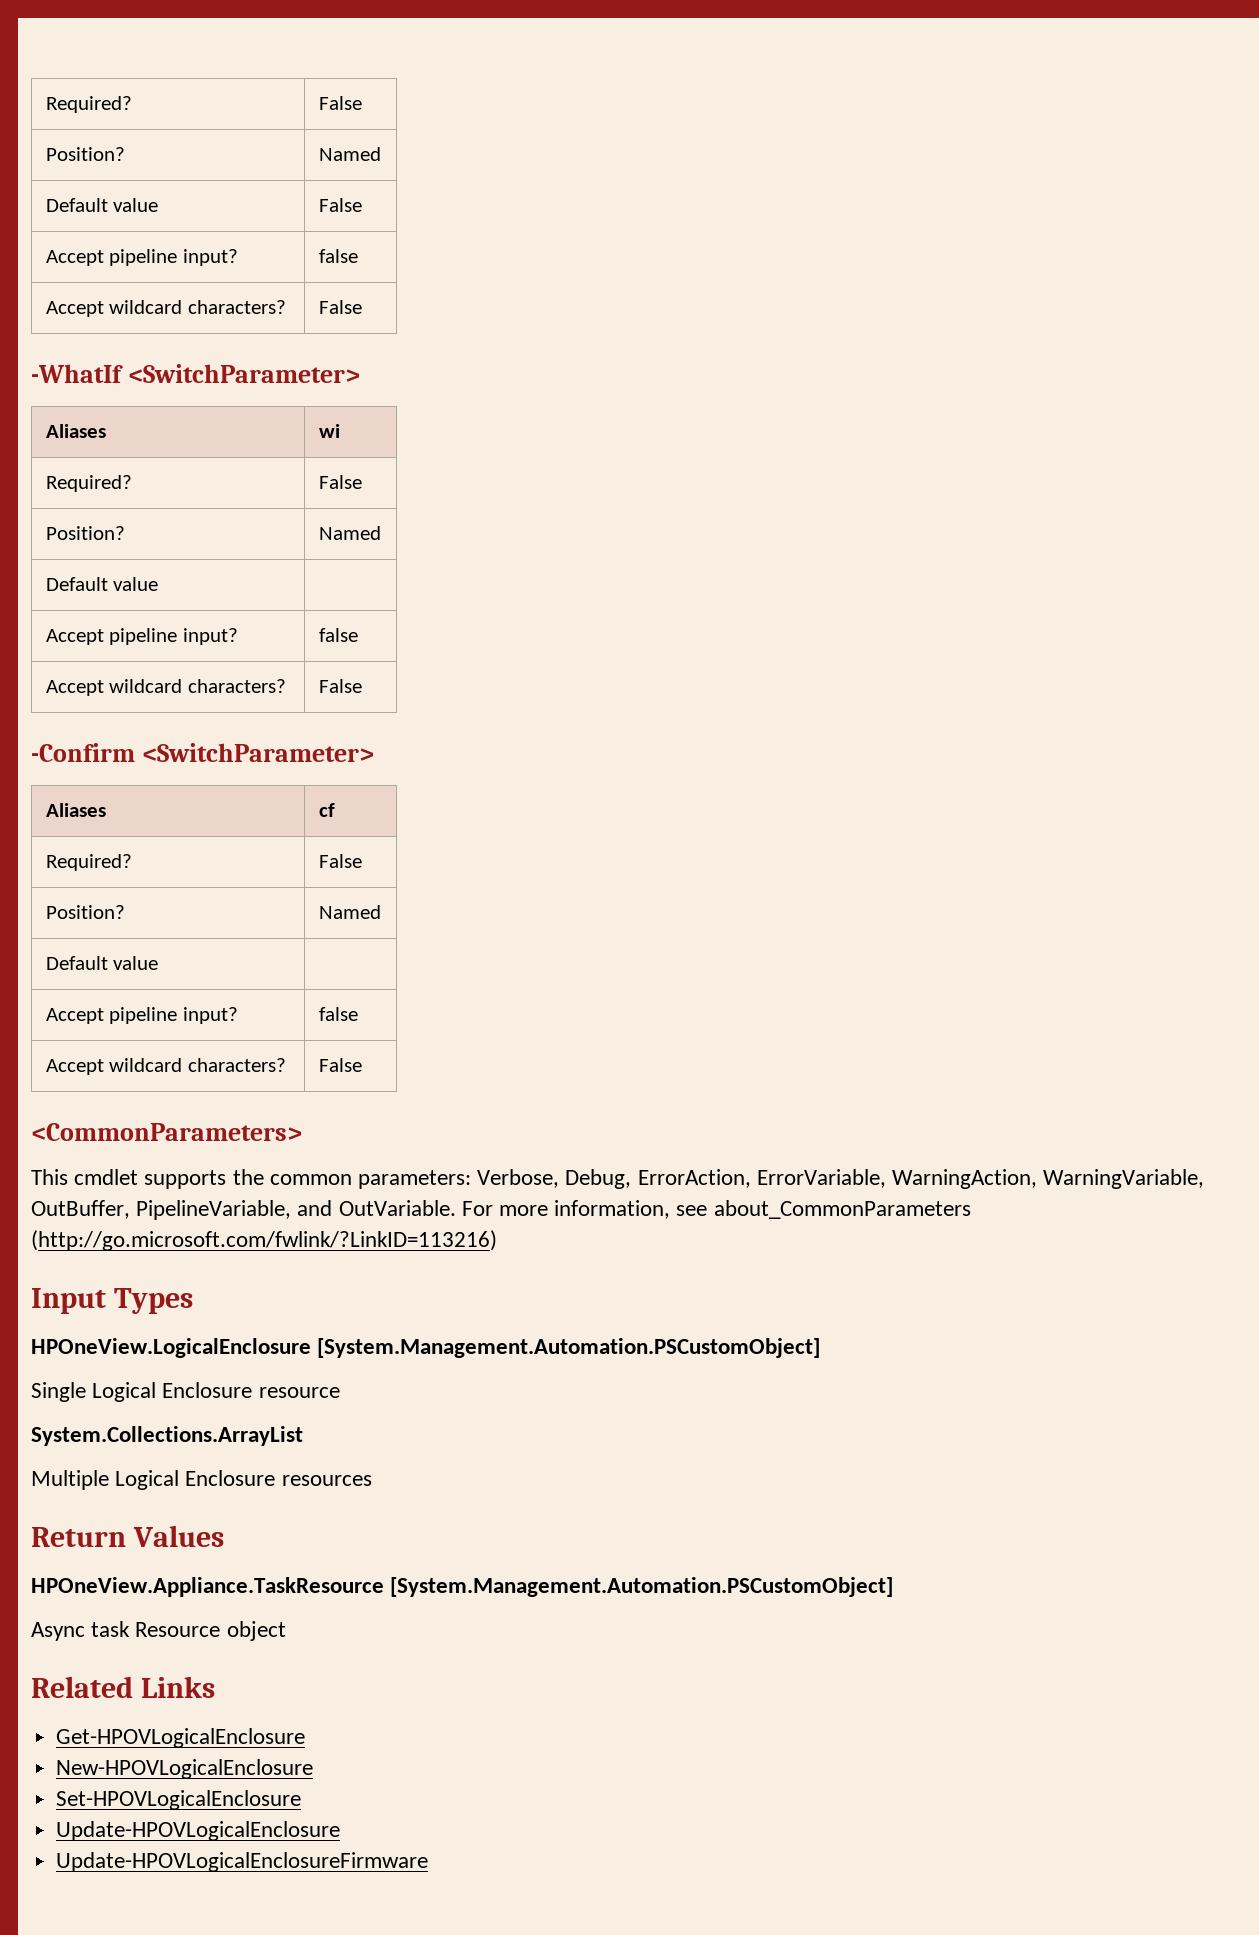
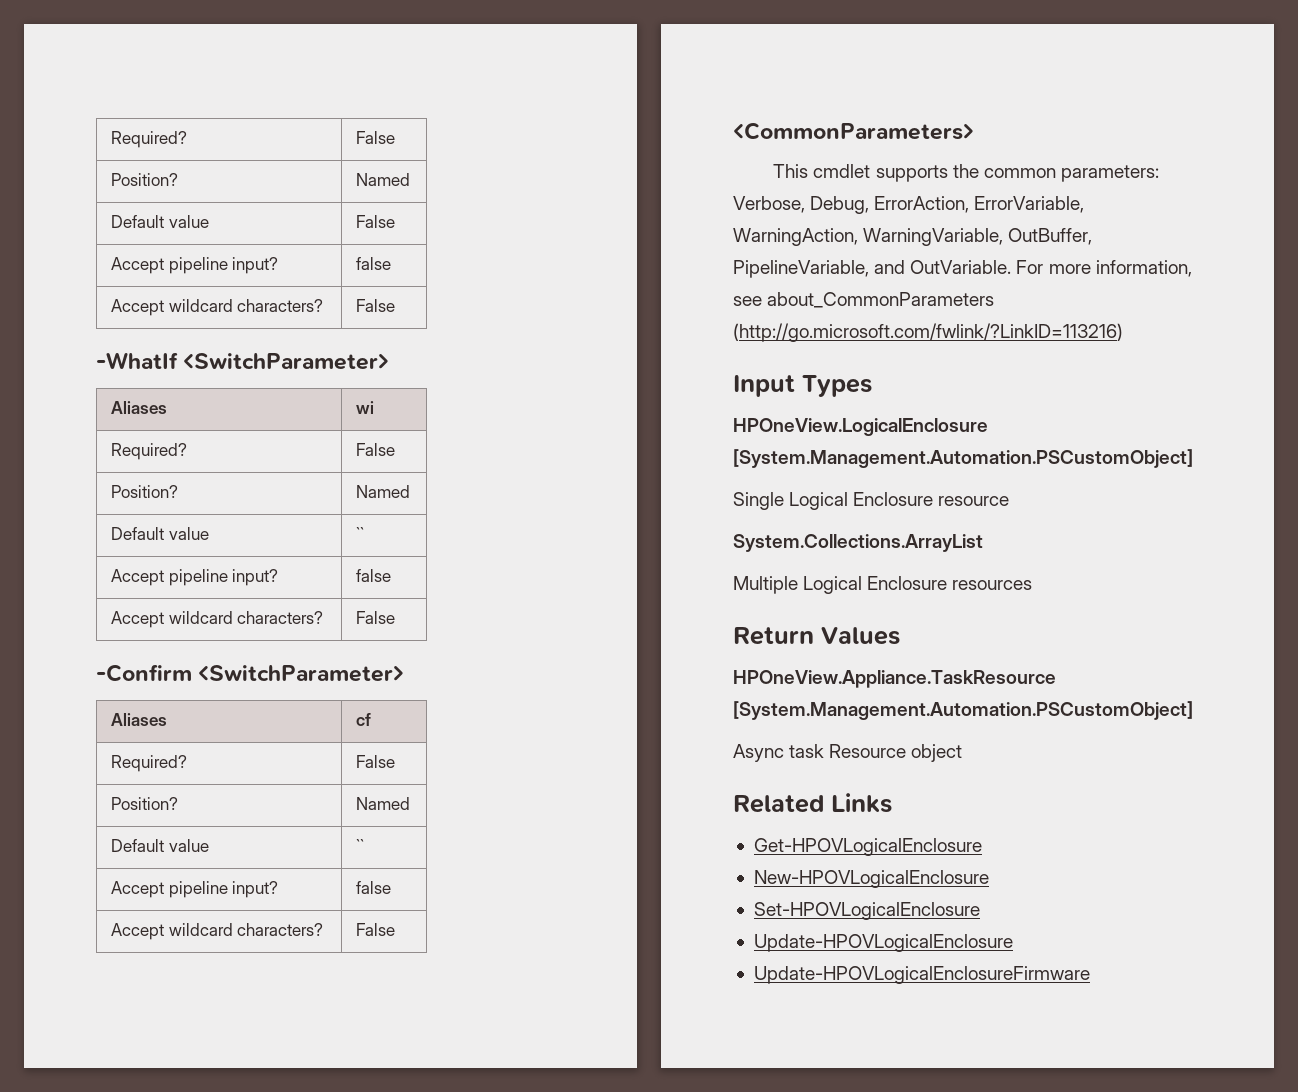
(159, 584) none -> [356,527,365,540] ``
(159, 963) none -> [356,839,365,852] ``

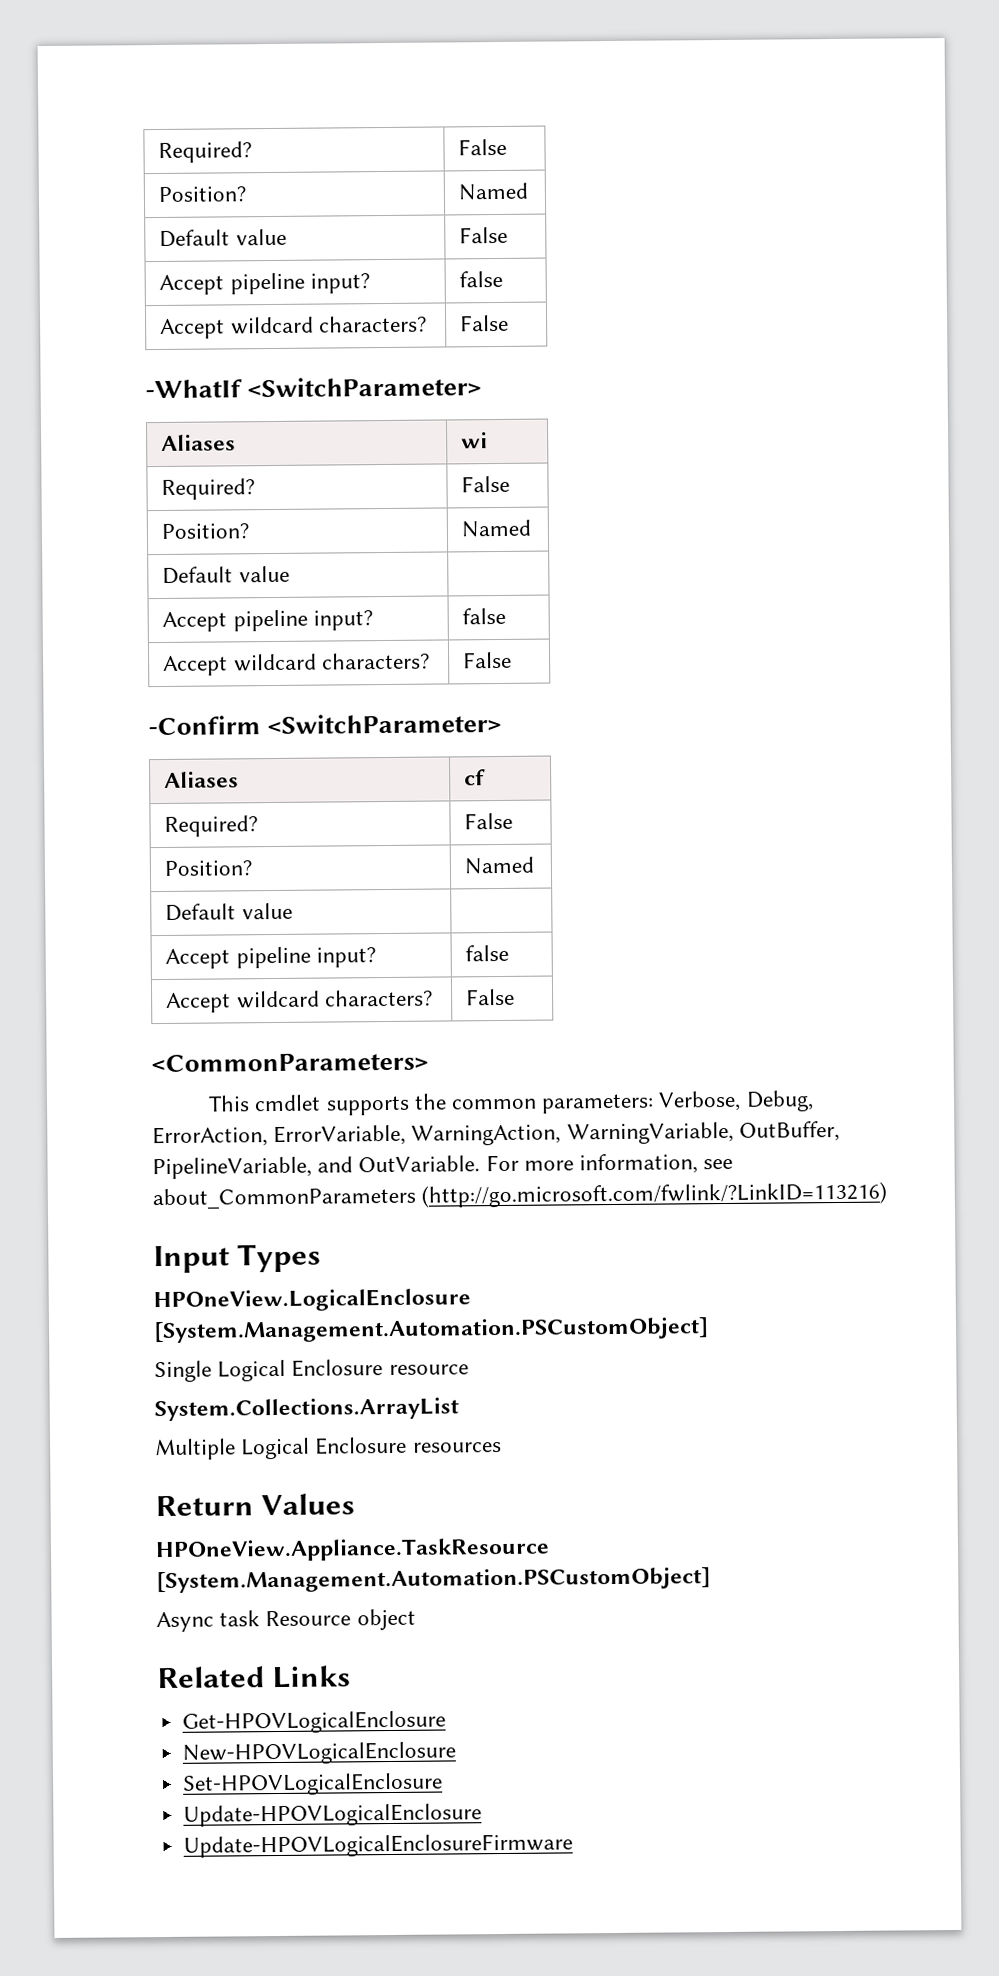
[356,527,365,540] `` -> (290, 574) none
[356,839,365,852] `` -> (293, 911) none

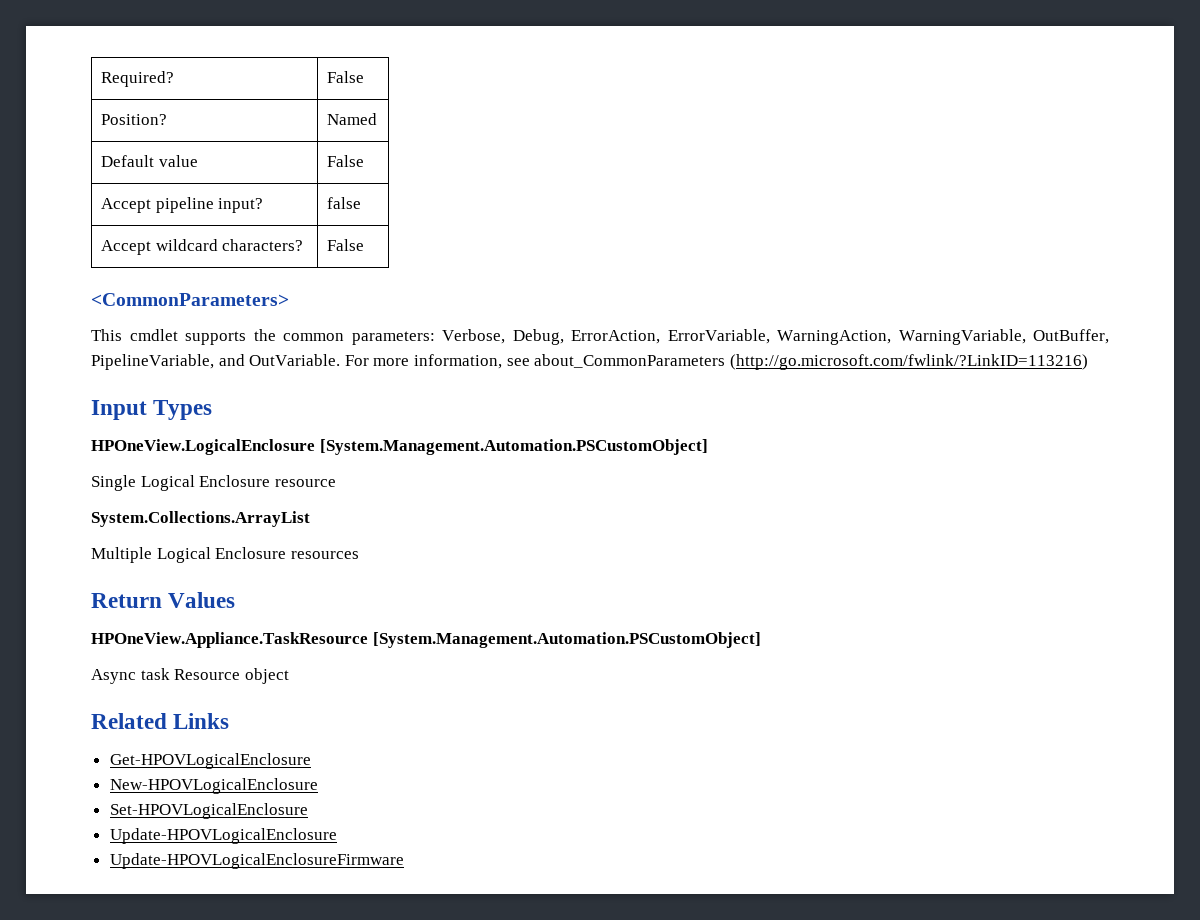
[145,376,483,399] [161,434,237,451] [461,432,489,449] [161,478,256,500] [461,475,511,493] [161,523,250,539] [461,519,532,538] [162,565,290,584] [162,609,373,632] [462,607,507,625] [163,652,430,676] [463,651,513,669] [148,712,503,736] [164,771,240,788] [464,769,487,786] [164,815,259,837] [464,812,514,830] [164,860,253,876] [464,856,535,875] [165,902,293,921] [165,946,376,969] [465,944,510,962] [166,989,433,1013] [466,988,516,1006] // -WhatIf <SwitchParameter> // Aliases | wi // Required? | False // Position? | Named // Default value | // Accept pipeline input? | false // Accept wildcard characters? | False // -Confirm <SwitchParameter> // Aliases | cf // Required? | False // Position? | Named // Default value | // Accept pipeline input? | false // Accept wildcard characters? | False -> (365, 245) none

